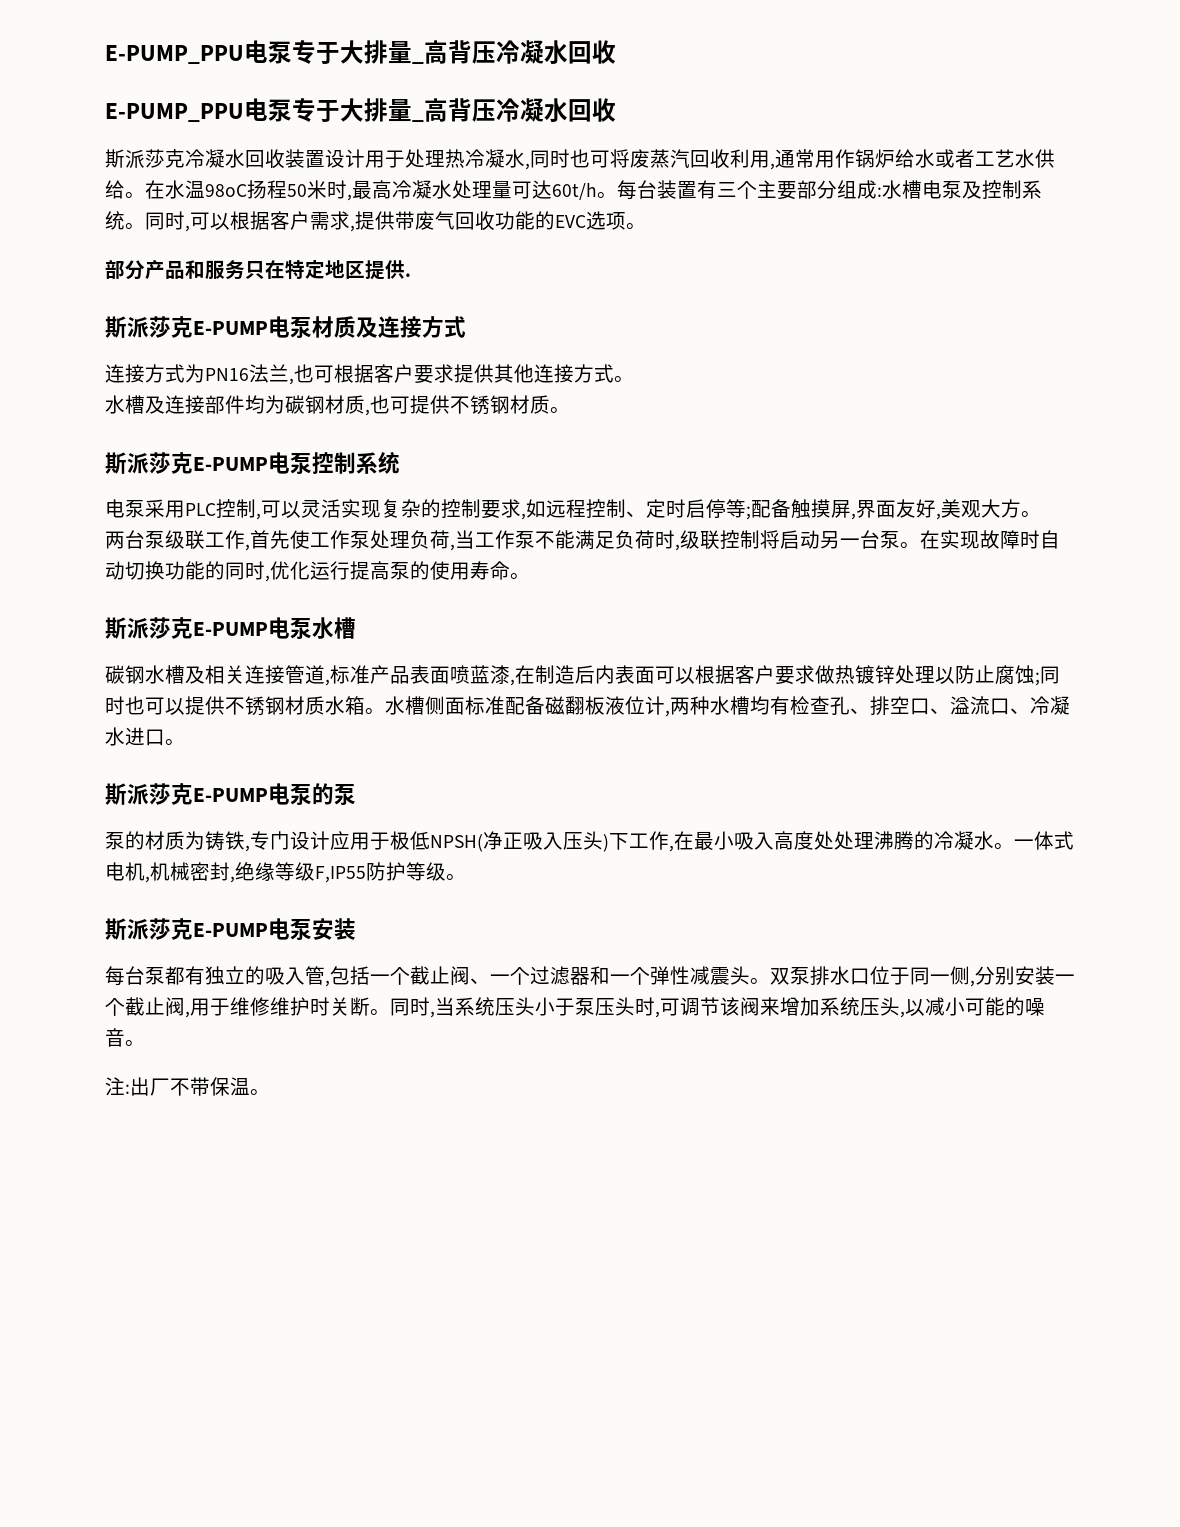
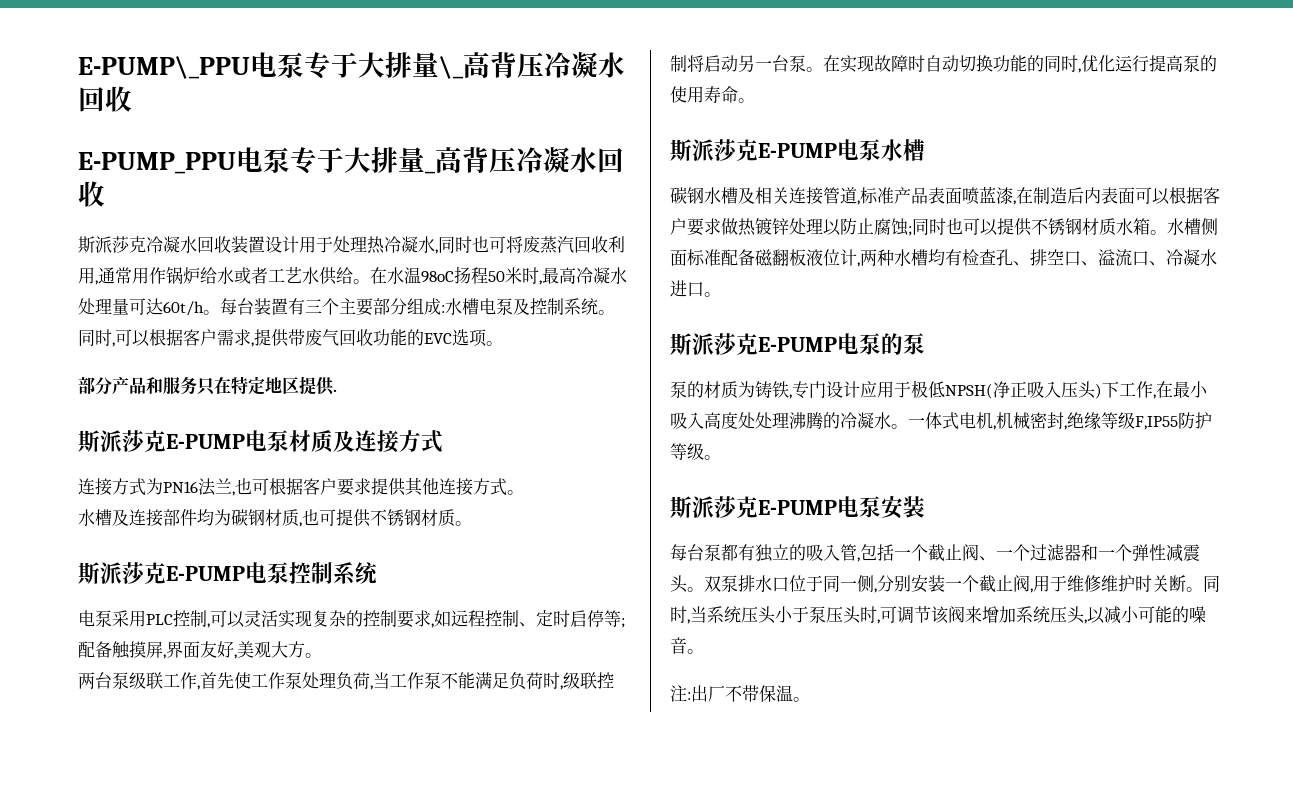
[105,40,424,64] E-PUMP_PPU电泵专于大排量_ -> [78,51,464,79] E-PUMP\_PPU电泵专于大排量\_

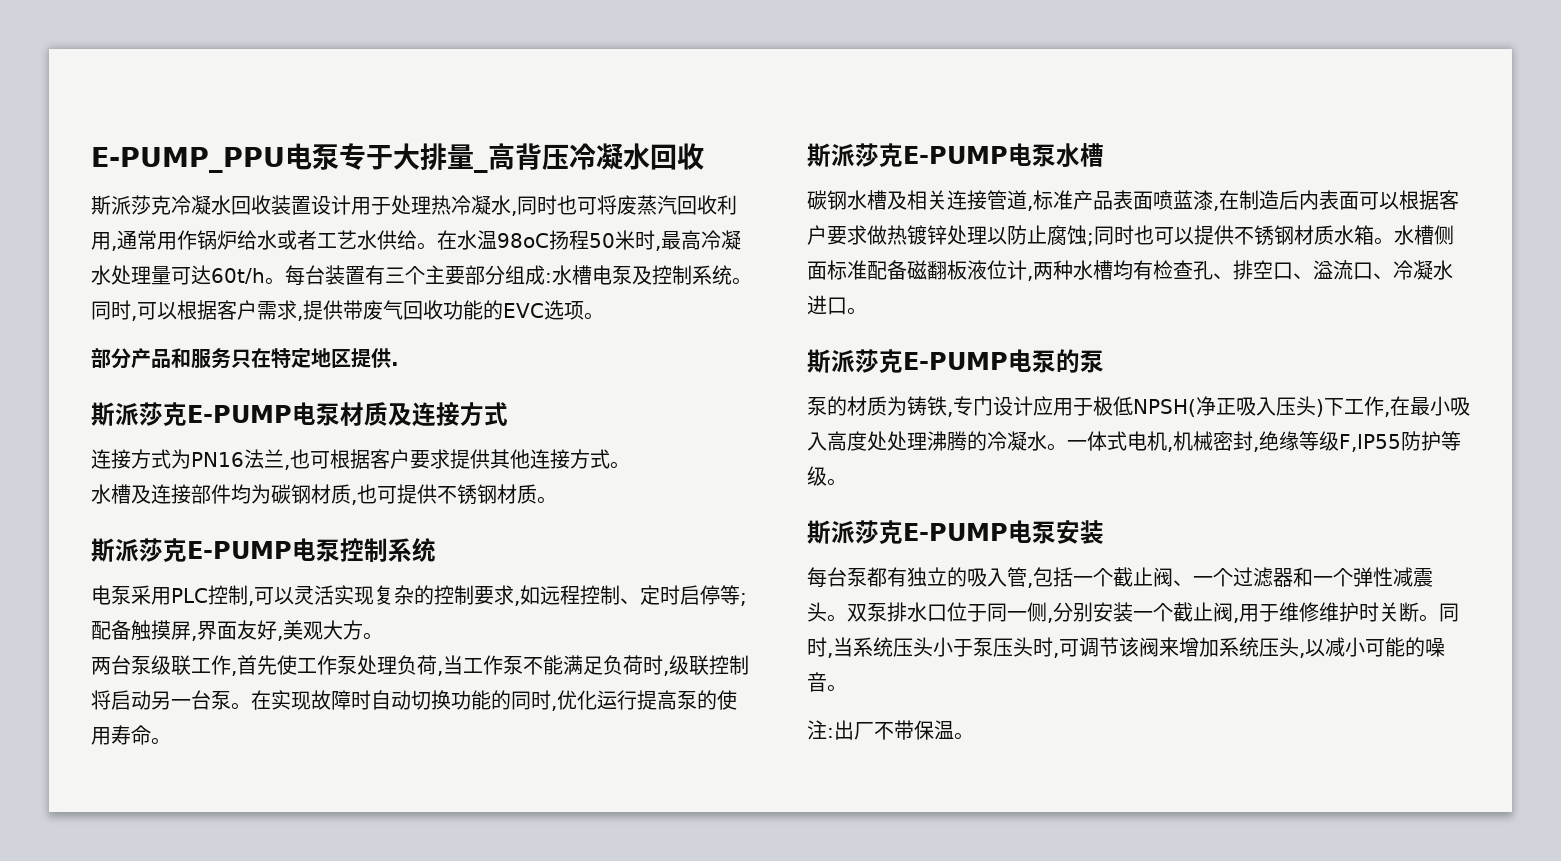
[78,51,625,79] [78,86,132,112] E-PUMP\_PPU电泵专于大排量\_高背压冷凝水回收 // -> (91, 160) none

